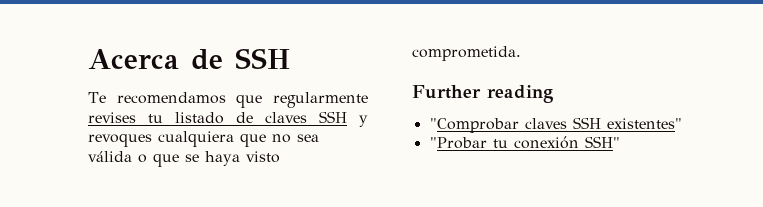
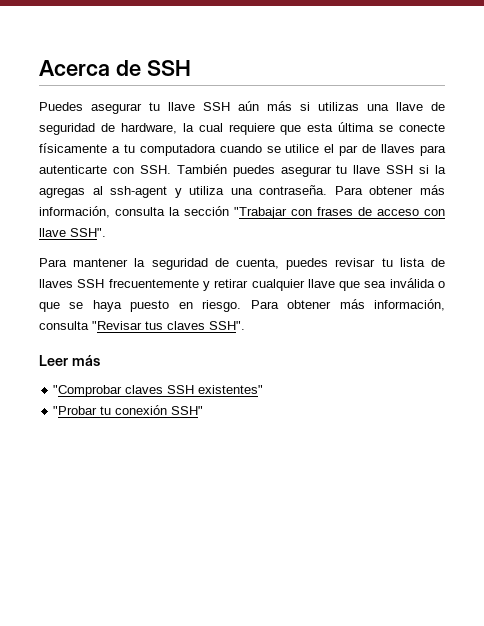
[88,92,368,108] [88,111,368,127] [88,131,319,147] [88,151,280,167] [412,46,521,61] [412,85,553,103] Te recomendamos que regularmente revises tu listado de claves SSH y revoques cualquiera que no sea válida o que se haya visto comprometida. // Further reading -> [39,101,445,114] [39,122,445,135] [39,143,447,156] [39,164,446,177] [39,185,445,198] [39,206,445,219] [39,228,106,237] [39,258,445,270] [39,278,446,291] [39,299,446,312] [39,321,245,330] [39,355,100,366] Puedes asegurar tu llave SSH aún más si utilizas una llave de seguridad de hardware, la cual requiere que esta última se conecte físicamente a tu computadora cuando se utilice el par de llaves para autenticarte con SSH. También puedes asegurar tu llave SSH si la agregas al ssh-agent y utiliza una contraseña. Para obtener más información, consulta la sección "Trabajar con frases de acceso con llave SSH". // Para mantener la seguridad de cuenta, puedes revisar tu lista de llaves SSH frecuentemente y retirar cualquier llave que sea inválida o que se haya puesto en riesgo. Para obtener más información, consulta "Revisar tus claves SSH". // Leer más

